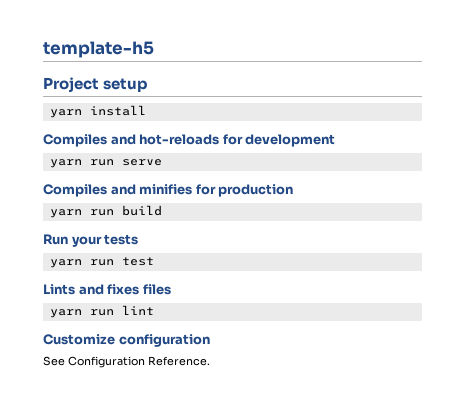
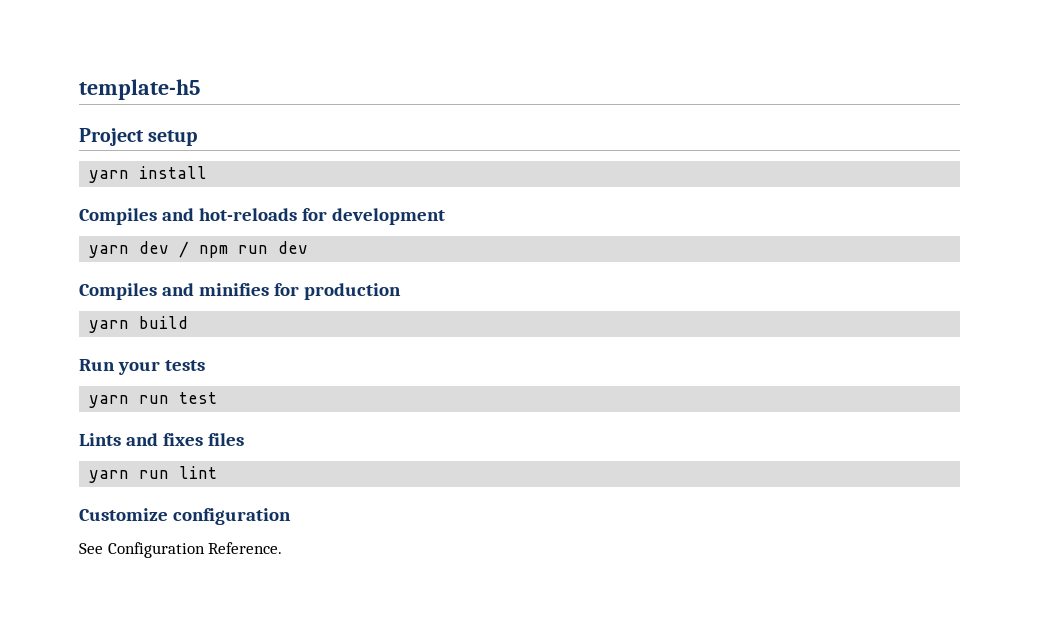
[89,159,162,166] run serve -> [139,241,309,258] dev / npm run dev
[89,209,114,216] run -> (130, 326) none

